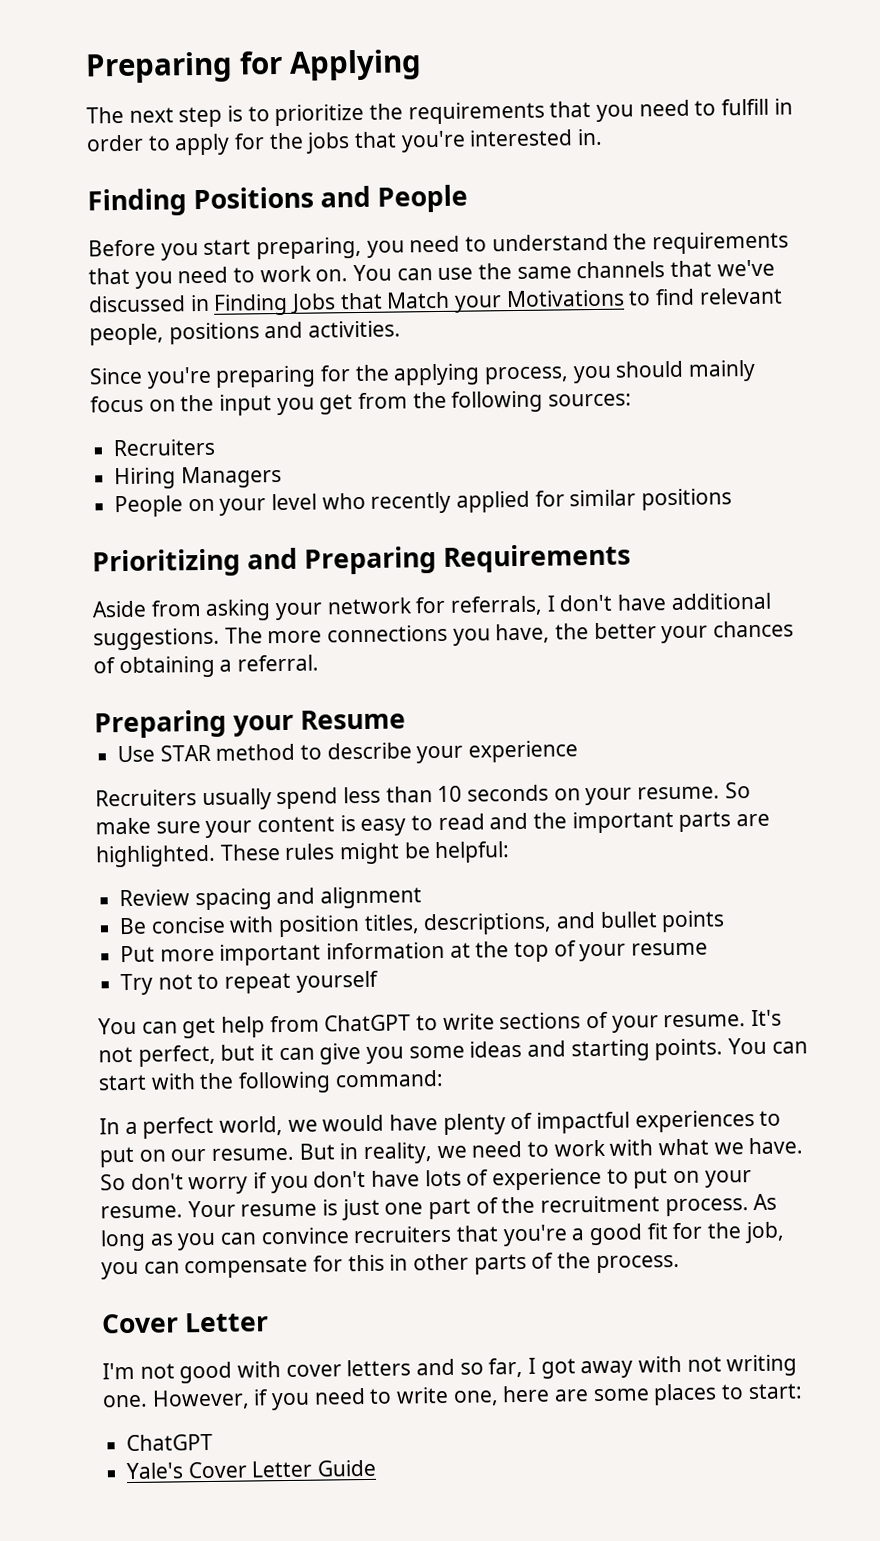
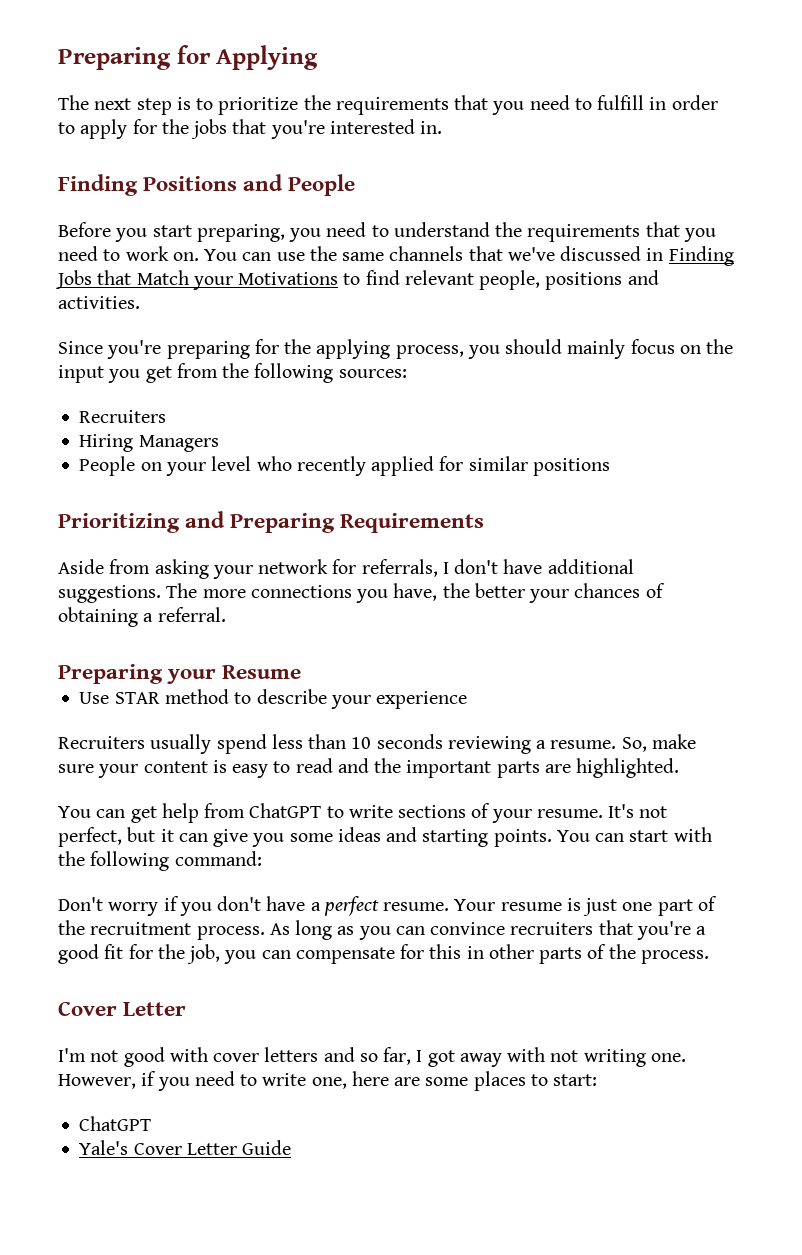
[553,782,751,806] on your resume. So -> [447,736,647,754] reviewing a resume. So,
[219,841,511,865] [119,886,423,911] [119,910,726,938] [120,940,709,966] [120,970,379,996] These rules might be helpful: // Review spacing and alignment // Be concise with position titles, descriptions, and bullet points // Put more important information at the top of your resume // Try not to repeat yourself -> (680, 768) none
[99,1110,782,1139] [99,1137,804,1168] [100,1173,184,1191] In a perfect world, we would have plenty of impactful experiences to put on our resume. But in reality, we need to work with what we have. So don't -> [58,897,103,911] Don't
[424,1167,752,1191] lots of experience to put on your -> [310,896,379,916] a perfect

